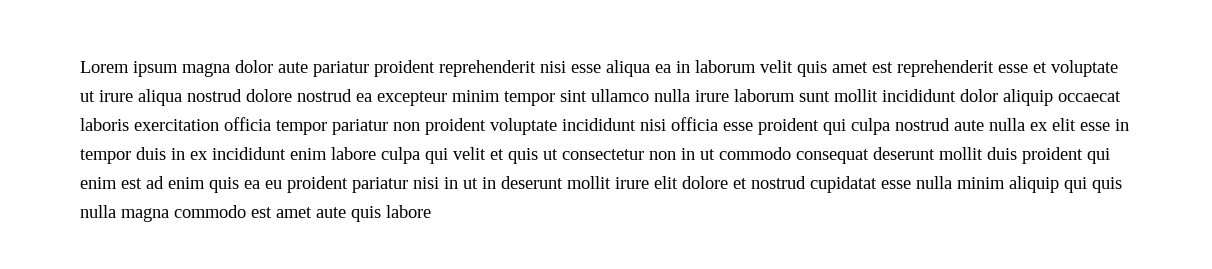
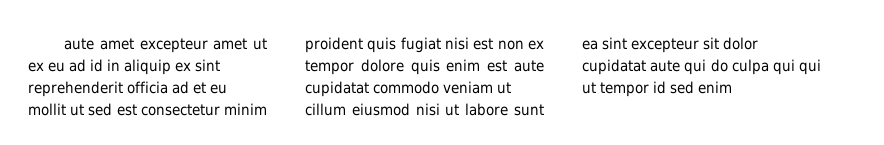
[80,60,1118,77] [80,89,1121,106] [80,117,1129,135] [80,147,1110,164] [80,176,1122,193] [80,205,431,222] Lorem ipsum magna dolor aute pariatur proident reprehenderit nisi esse aliqua ea in laborum velit quis amet est reprehenderit esse et voluptate ut irure aliqua nostrud dolore nostrud ea excepteur minim tempor sint ullamco nulla irure laborum sunt mollit incididunt dolor aliquip occaecat laboris exercitation officia tempor pariatur non proident voluptate incididunt nisi officia esse proident qui culpa nostrud aute nulla ex elit esse in tempor duis in ex incididunt enim labore culpa qui velit et quis ut consectetur non in ut commodo consequat deserunt mollit duis proident qui enim est ad enim quis ea eu proident pariatur nisi in ut in deserunt mollit irure elit dolore et nostrud cupidatat esse nulla minim aliquip qui quis nulla magna commodo est amet aute quis labore -> [64,38,267,53] [28,59,220,75] [28,81,227,97] [28,103,267,116] [305,37,544,53] [305,59,544,75] [305,81,511,97] [305,103,544,116] [582,37,758,53] [582,59,821,75] [582,81,732,97] aute amet excepteur amet ut ex eu ad id in aliquip ex sint reprehenderit officia ad et eu mollit ut sed est consectetur minim proident quis fugiat nisi est non ex tempor dolore quis enim est aute cupidatat commodo veniam ut cillum eiusmod nisi ut labore sunt ea sint excepteur sit dolor cupidatat aute qui do culpa qui qui ut tempor id sed enim

